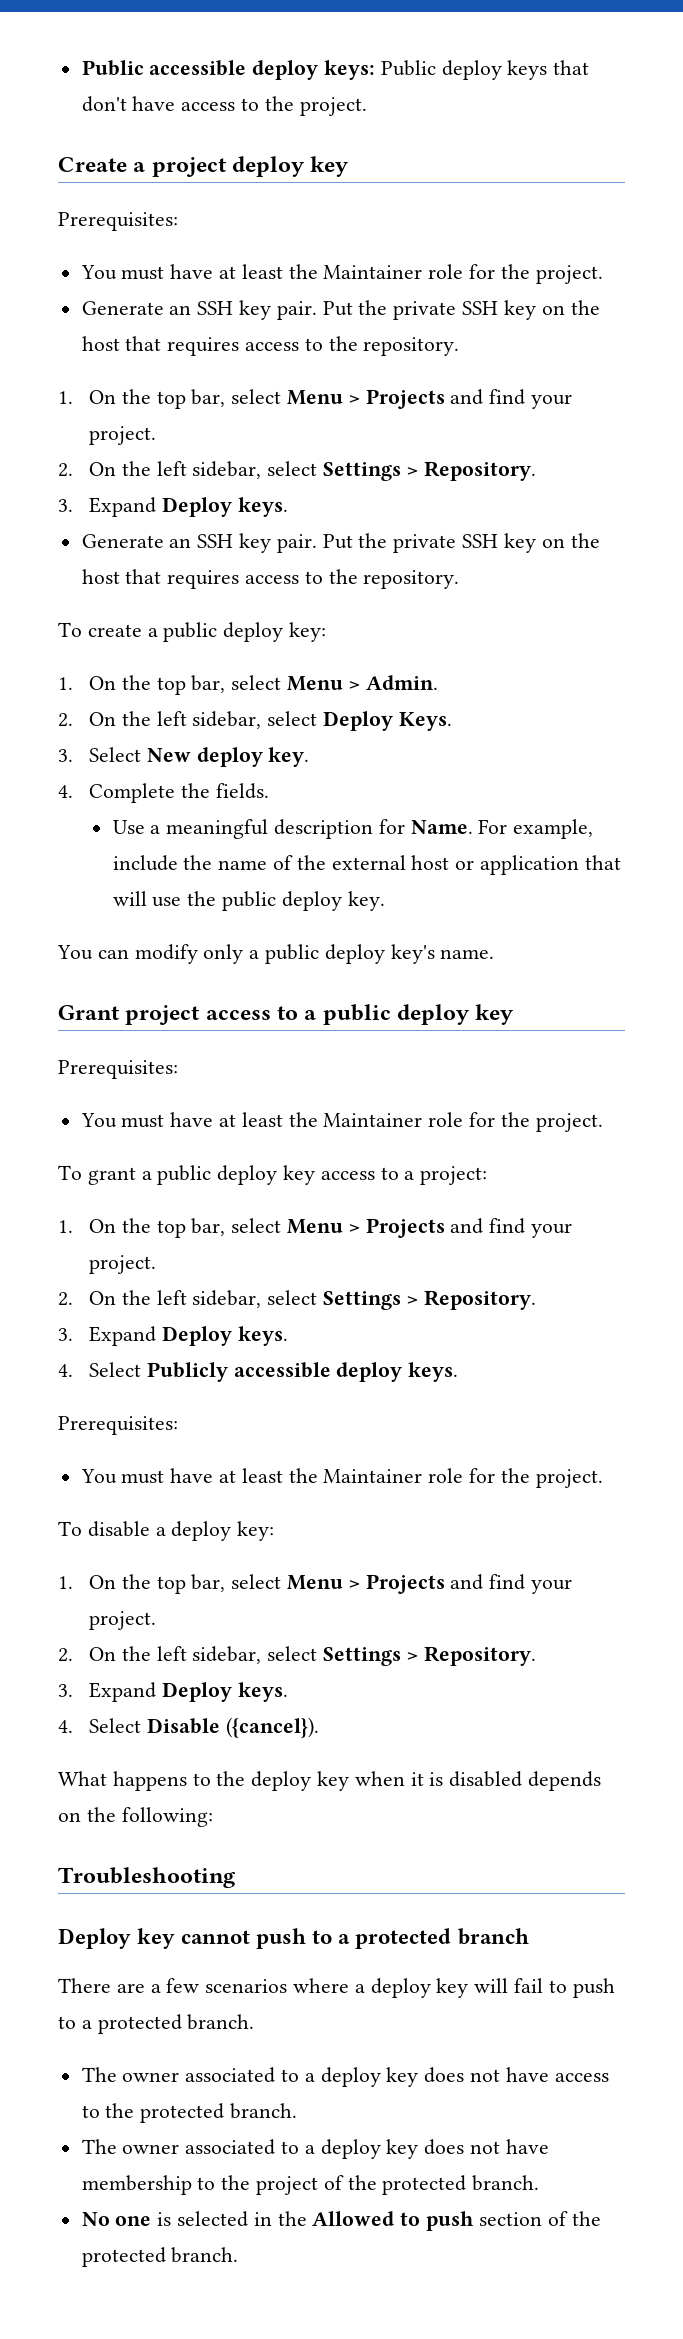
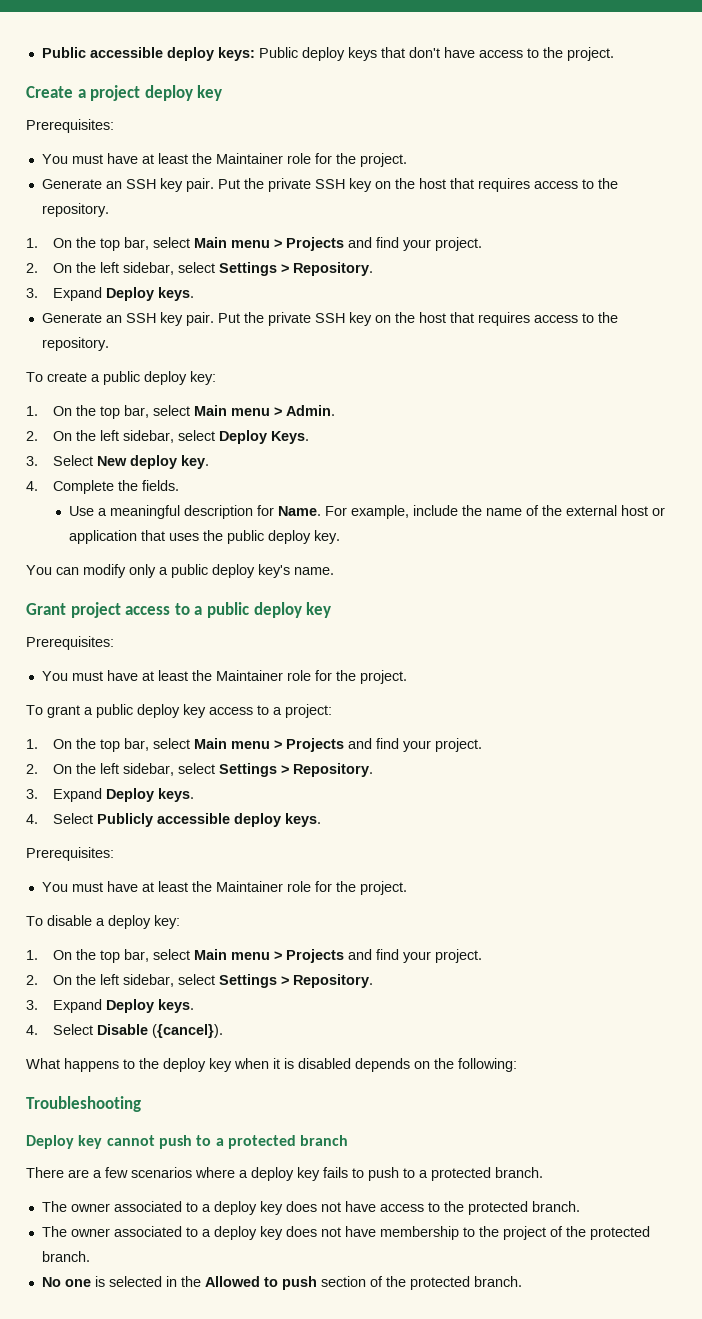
[287,390,344,405] Menu -> [194,237,271,248] Main menu
[287,676,344,691] Menu -> [194,405,271,416] Main menu
[112,891,182,907] will use -> [169,533,200,541] uses
[287,1219,344,1234] Menu -> [194,738,271,749] Main menu
[287,1575,344,1590] Menu -> [194,949,271,960] Main menu
[474,1978,544,1993] will fail -> [323,1167,348,1178] fails

